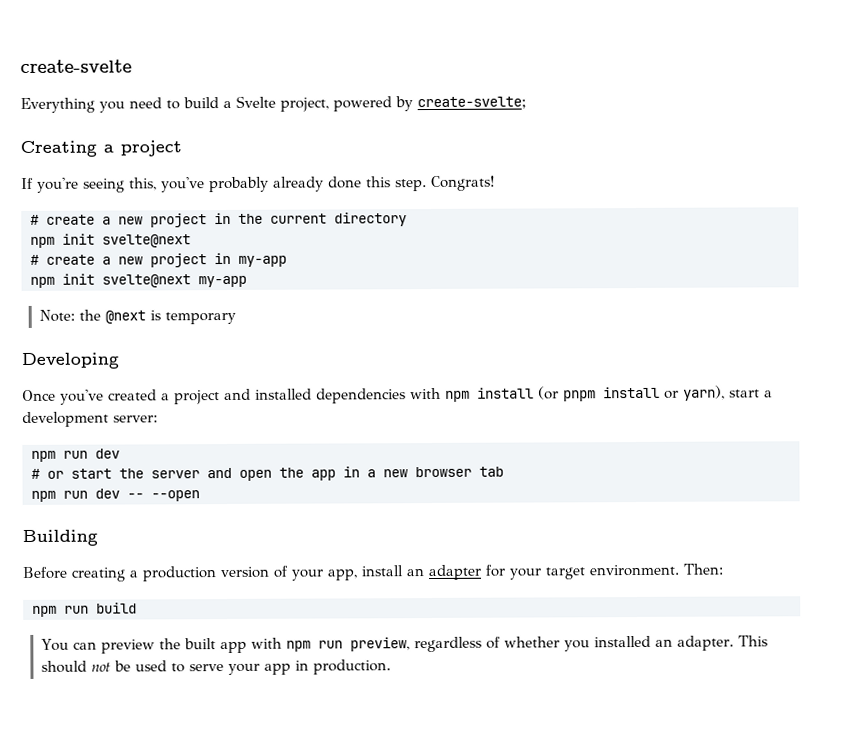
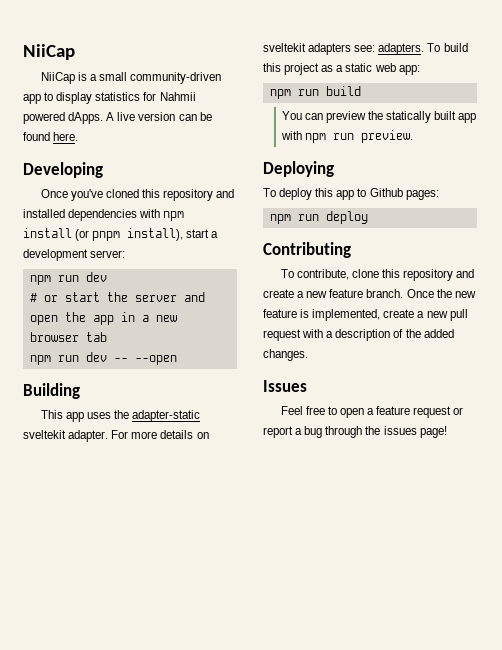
[20,59,132,74] [20,95,527,114] [20,140,182,158] [21,175,495,193] [30,212,407,228] [30,233,191,248] [30,252,287,268] [30,273,247,288] [38,309,236,325] create-svelte // Everything you need to build a Svelte project, powered by create-svelte; // Creating a project // If you're seeing this, you've probably already done this step. Congrats! // # create a new project in the current directory // npm init svelte@next // # create a new project in my-app // npm init svelte@next my-app // Note: the @next is temporary -> [23,44,75,60] [40,72,222,84] [23,92,196,104] [23,112,212,124] [23,132,79,141] NiiCap // NiiCap is a small community-driven app to display statistics for Nahmii powered dApps. A live version can be found here.
[108,389,220,405] created a project -> [105,189,214,201] cloned this repository
[603,385,725,401] install or yarn), -> [127,228,184,241] install),
[22,563,724,582] Before creating a production version of your app, install an adapter for your target environment. Then: -> [40,410,201,422] [23,430,209,442] [263,43,468,55] [263,63,420,75] This app uses the adapter-static sveltekit adapter. For more details on sveltekit adapters see: adapters. To build this project as a static web app:
(181, 644) none -> [386,111,432,123] statically
[349,635,768,653] [40,659,391,676] preview, regardless of whether you installed an adapter. This should not be used to serve your app in production. -> [360,130,413,143] [263,161,334,177] [263,188,439,200] [269,211,368,224] [263,242,351,258] [280,269,475,281] [263,289,476,298] [263,309,468,321] [263,329,454,341] [263,349,308,361] [263,380,307,392] [280,406,464,418] [263,426,447,438] preview. // Deploying // To deploy this app to Github pages: // npm run deploy // Contributing // To contribute, clone this repository and create a new feature branch. Once the new feature is implemented, create a new pull request with a description of the added changes. // Issues // Feel free to open a feature request or report a bug through the issues page!

